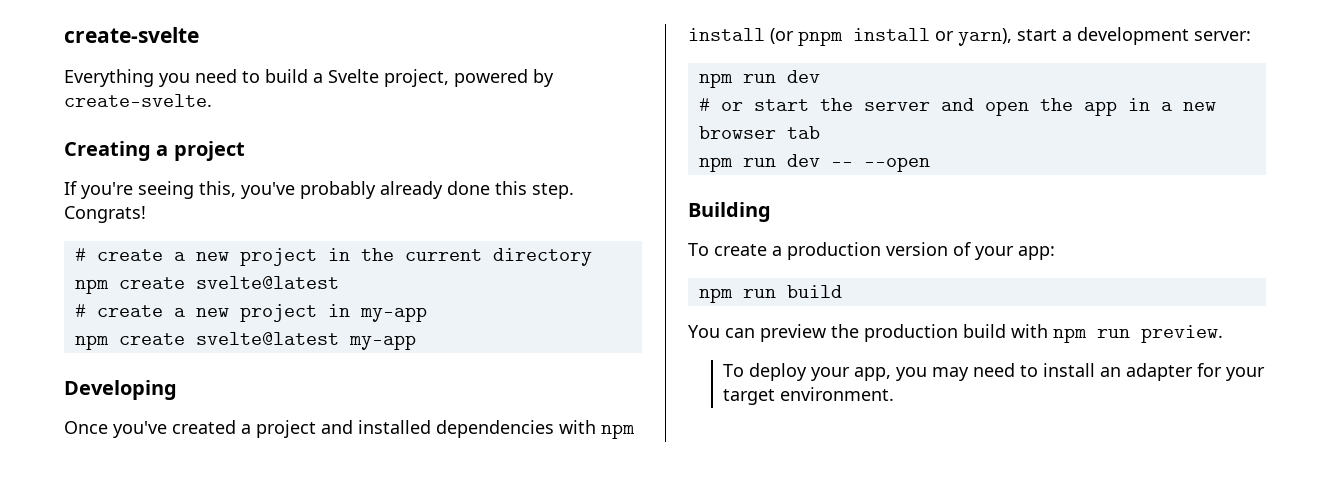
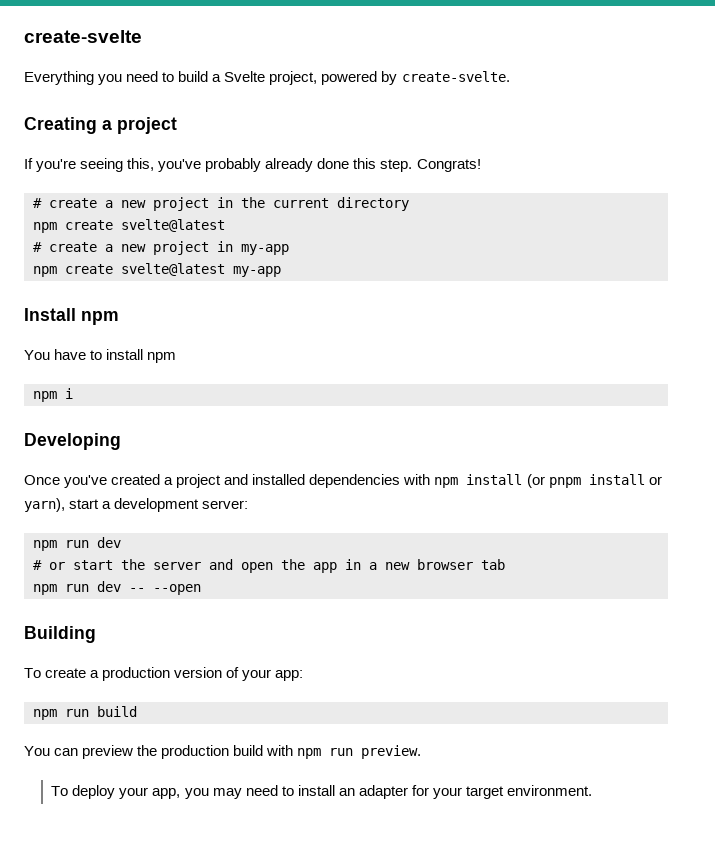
(416, 342) none -> [24,308,119,325] [24,349,177,363] [33,388,73,402] // Install npm // You have to install npm // npm i

